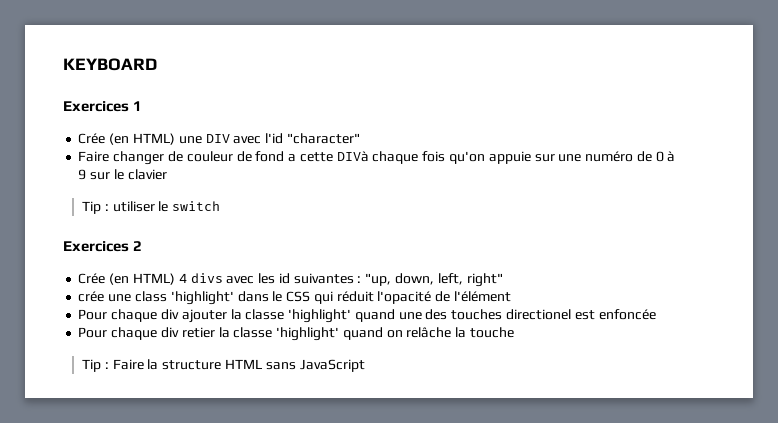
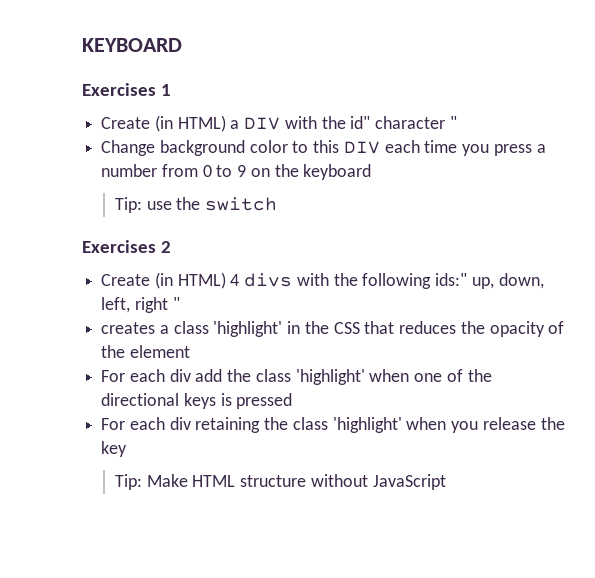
[63,101,129,112] Exercices -> [82,83,156,96] Exercises
[78,133,360,145] [78,151,676,165] [78,169,167,180] [82,201,169,214] Crée (en HTML) une DIV avec l'id "character" // Faire changer de couleur de fond a cette DIVà chaque fois qu'on appuie sur une numéro de 0 à 9 sur le clavier // Tip : utiliser le -> [101,115,457,132] [101,140,546,156] [101,164,372,180] [115,197,201,213] Create (in HTML) a DIV with the id" character " // Change background color to this DIV each time you press a number from 0 to 9 on the keyboard // Tip: use the
[63,241,129,252] Exercices -> [82,240,156,253] Exercises
[78,273,130,285] Crée (en -> [101,272,173,289] Create (in
[226,273,503,287] [78,291,511,305] [78,309,656,323] [78,327,514,341] [82,359,296,372] avec les id suivantes : "up, down, left, right" // crée une class 'highlight' dans le CSS qui réduit l'opacité de l'élément // Pour chaque div ajouter la classe 'highlight' quand une des touches directionel est enfoncée // Pour chaque div retier la classe 'highlight' quand on relâche la touche // Tip : Faire la structure HTML sans -> [296,273,544,289] [101,297,180,313] [101,321,565,337] [101,345,190,358] [101,369,492,385] [101,393,293,409] [101,417,565,433] [101,441,128,457] [115,474,368,490] with the following ids:" up, down, left, right " // creates a class 'highlight' in the CSS that reduces the opacity of the element // For each div add the class 'highlight' when one of the directional keys is pressed // For each div retaining the class 'highlight' when you release the key // Tip: Make HTML structure without

